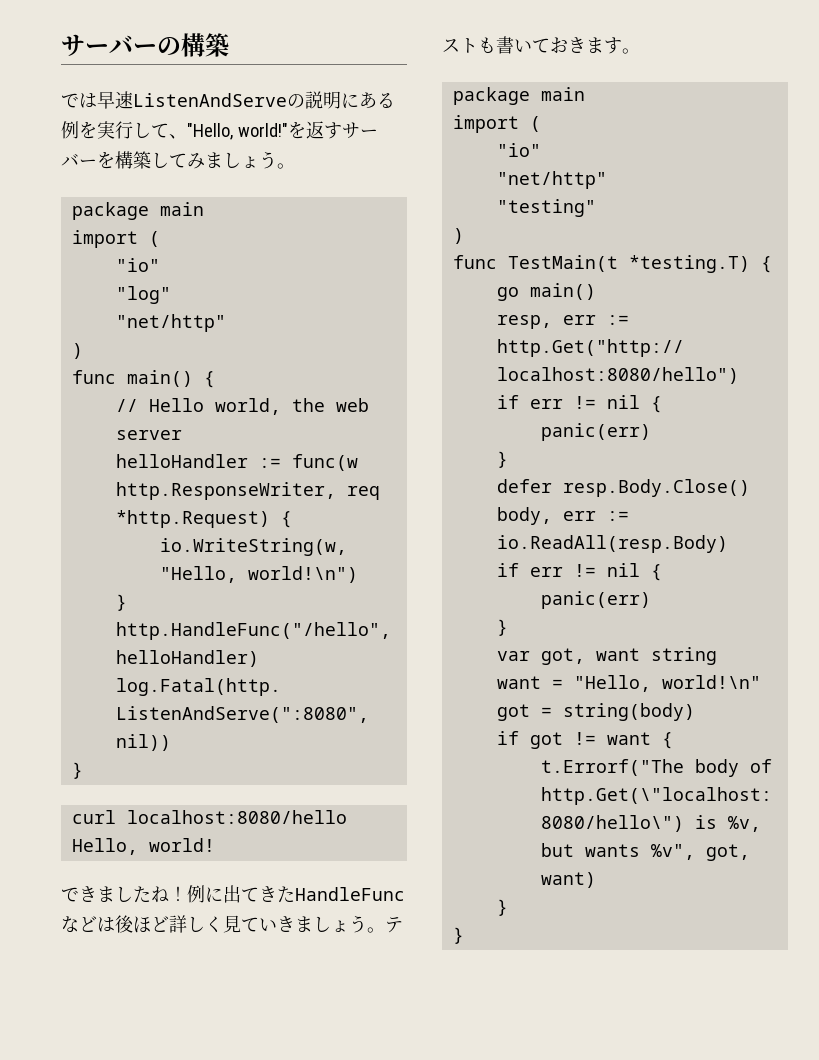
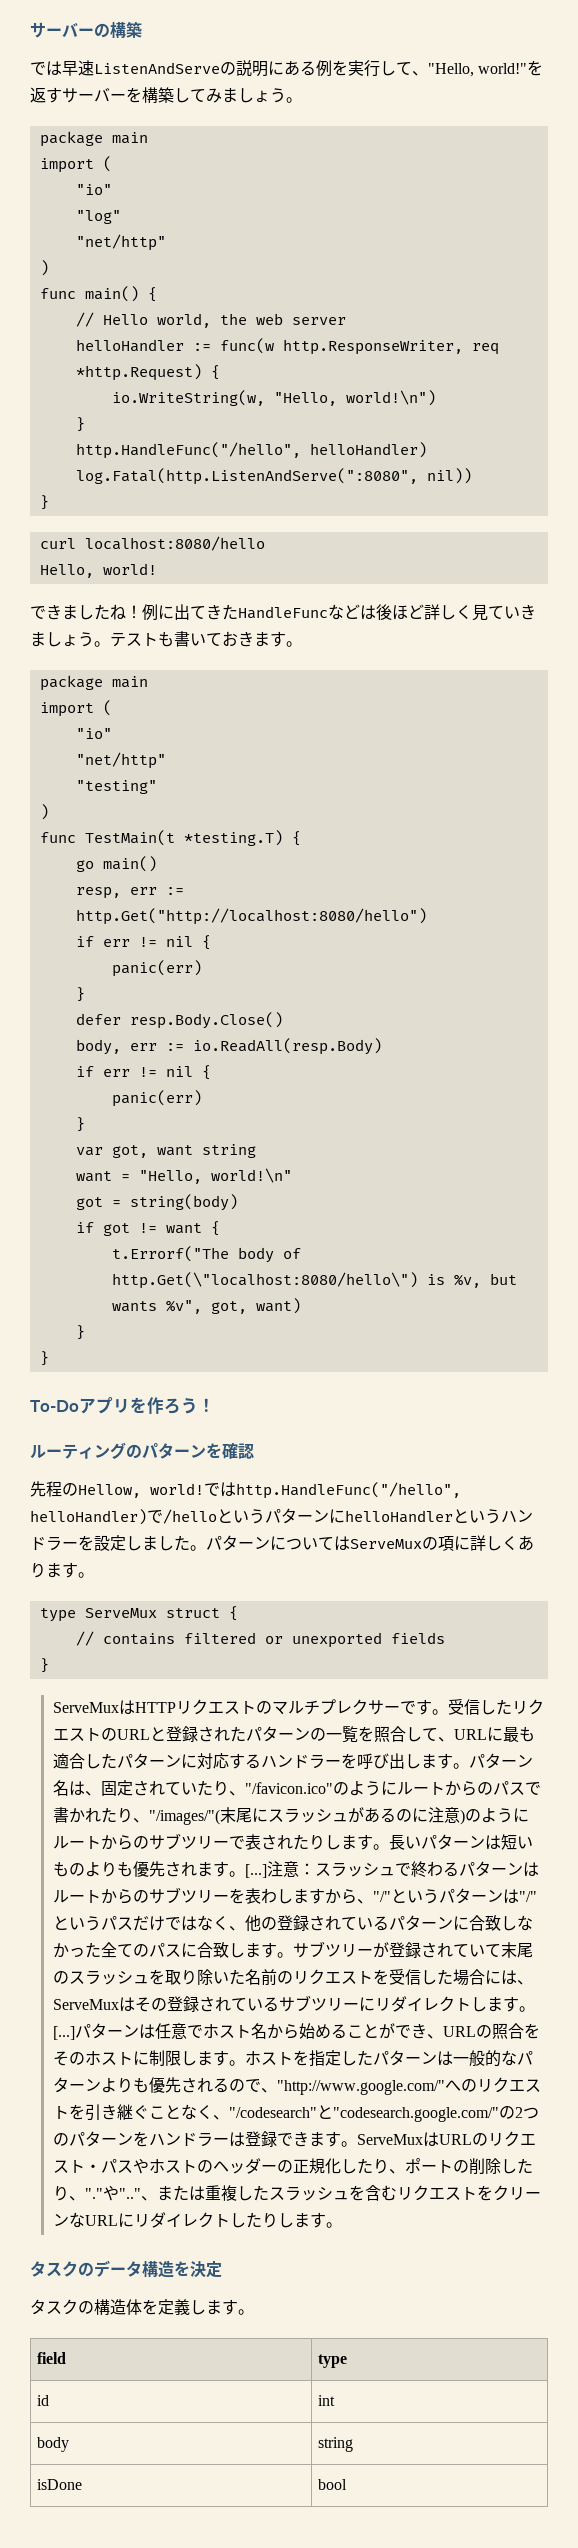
(464, 935) none -> [30,1397,215,1414] [30,1442,254,1459] [30,1481,461,1499] [30,1508,533,1525] [30,1535,534,1551] [30,1562,94,1578] [39,1606,238,1622] [75,1631,445,1648] [39,1658,49,1673] [52,1699,544,1715] [52,1726,535,1743] [52,1753,533,1769] [52,1780,541,1796] [52,1807,529,1825] [52,1833,533,1850] [52,1861,539,1878] [52,1887,537,1904] [52,1915,533,1932] [52,1941,533,1958] [52,1969,533,1986] [52,1995,535,2012] [52,2023,540,2040] [52,2050,533,2067] [52,2077,541,2095] [52,2104,539,2122] [52,2131,536,2147] [52,2158,533,2174] [52,2185,541,2201] [52,2212,342,2228] [30,2260,222,2278] [30,2299,254,2315] [37,2352,67,2364] [318,2354,348,2368] [37,2395,50,2406] [318,2395,336,2406] [37,2437,70,2452] [318,2437,354,2452] [37,2479,83,2490] [318,2479,348,2490] // To-Doアプリを作ろう！ // ルーティングのパターンを確認 // 先程のHellow, world!ではhttp.HandleFunc("/hello", helloHandler)で/helloというパターンにhelloHandlerというハンドラーを設定しました。パターンについてはServeMuxの項に詳しくあります。 // type ServeMux struct { // // contains filtered or unexported fields // } // ServeMuxはHTTPリクエストのマルチプレクサーです。受信したリクエストのURLと登録されたパターンの一覧を照合して、URLに最も適合したパターンに対応するハンドラーを呼び出します。パターン名は、固定されていたり、"/favicon.ico"のようにルートからのパスで書かれたり、"/images/"(末尾にスラッシュがあるのに注意)のようにルートからのサブツリーで表されたりします。長いパターンは短いものよりも優先されます。[...]注意：スラッシュで終わるパターンはルートからのサブツリーを表わしますから、"/"というパターンは"/"というパスだけではなく、他の登録されているパターンに合致しなかった全てのパスに合致します。サブツリーが登録されていて末尾のスラッシュを取り除いた名前のリクエストを受信した場合には、ServeMuxはその登録されているサブツリーにリダイレクトします。[...]パターンは任意でホスト名から始めることができ、URLの照合をそのホストに制限します。ホストを指定したパターンは一般的なパターンよりも優先されるので、"http://www.google.com/"へのリクエストを引き継ぐことなく、"/codesearch"と"codesearch.google.com/"の2つのパターンをハンドラーは登録できます。ServeMuxはURLのリクエスト・パスやホストのヘッダーの正規化したり、ポートの削除したり、"."や".."、または重複したスラッシュを含むリクエストをクリーンなURLにリダイレクトしたりします。 // タスクのデータ構造を決定 // タスクの構造体を定義します。 // field | type // id | int // body | string // isDone | bool

